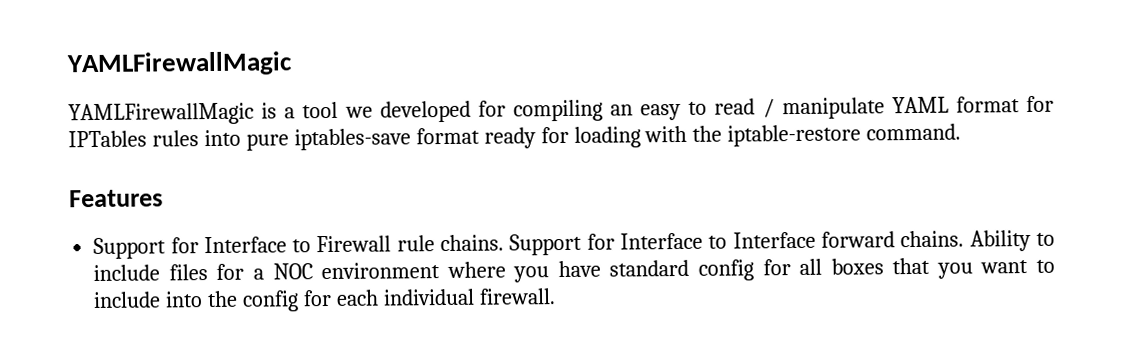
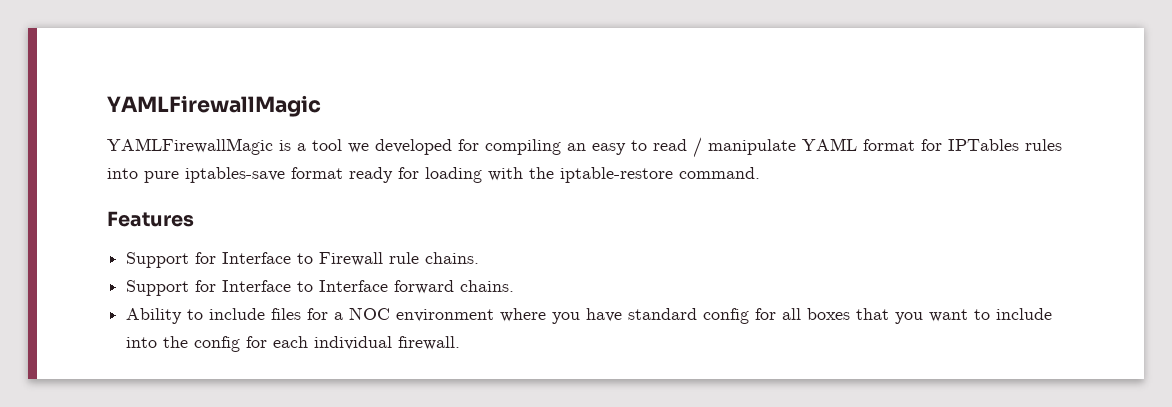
(505, 243) none -> (480, 258) //
(965, 239) none -> (515, 286) //

